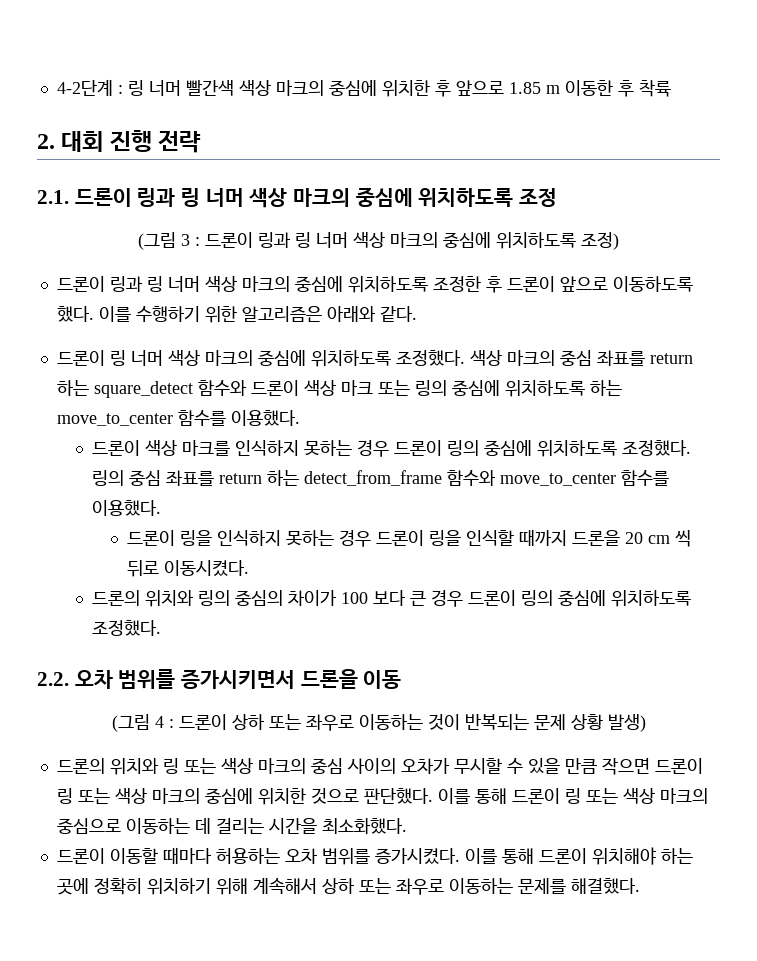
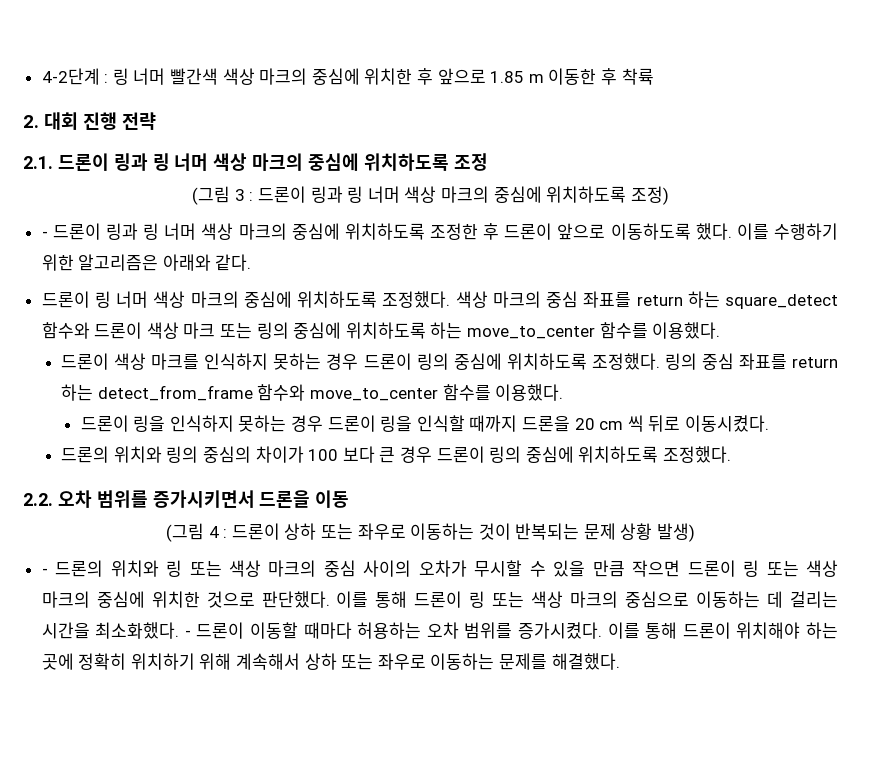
(619, 241) none -> [41,231,48,238] -
(646, 723) none -> [41,568,48,575] -
(407, 826) // -> [184,630,191,637] -

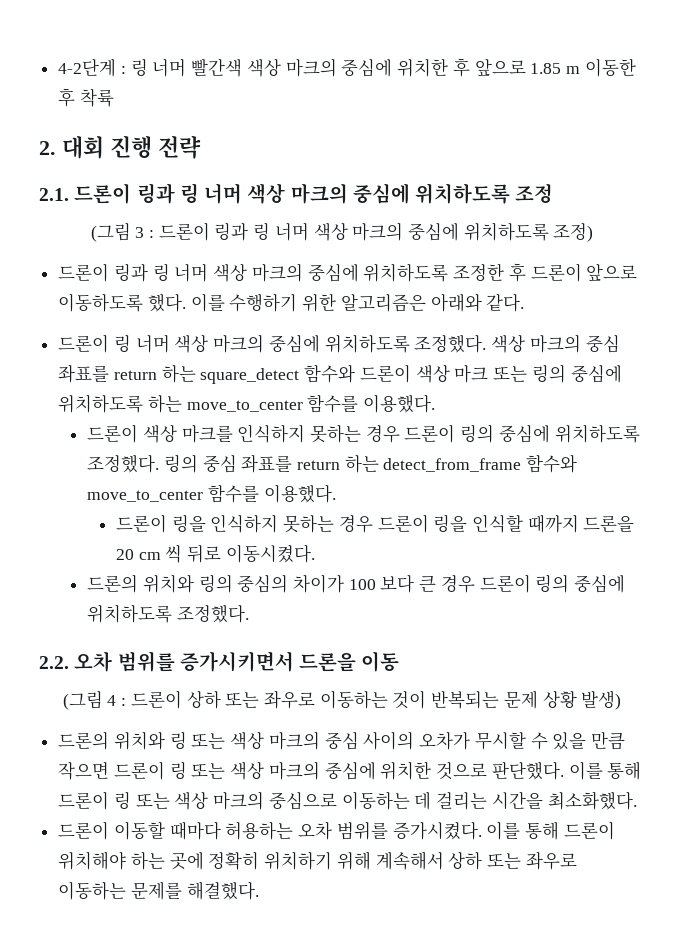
[41,231,48,238] - -> (594, 232) none
[41,568,48,575] - -> (622, 700) none
[184,630,191,637] - -> (637, 800) //

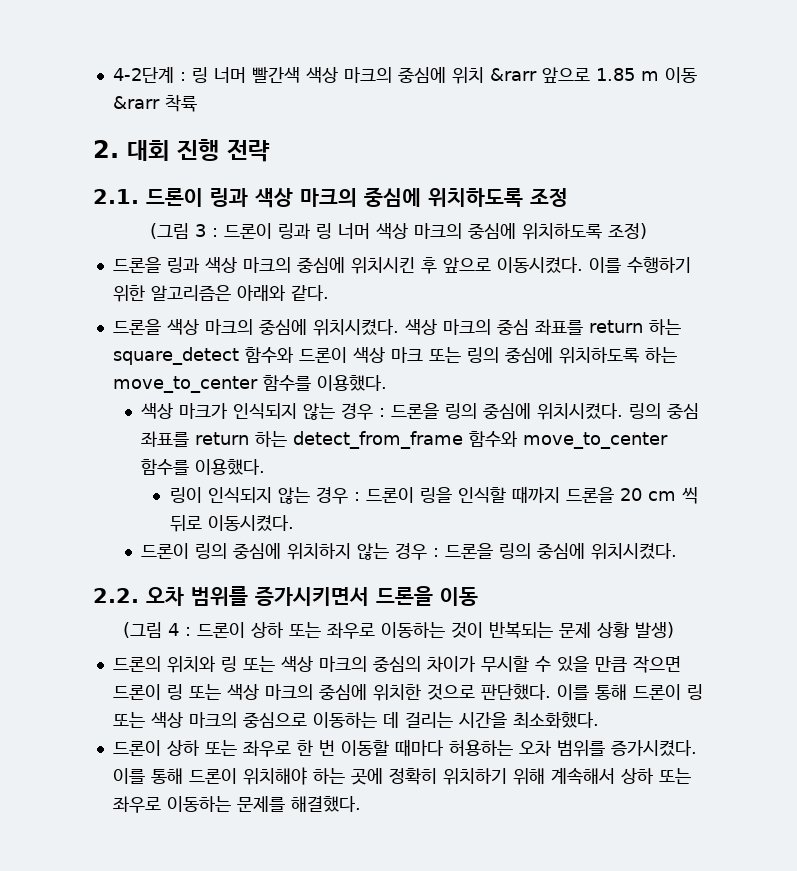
[397,58,470,77] 위치한 후 -> [451,67,537,84] 위치 &rarr
[584,58,636,77] [58,88,76,107] 이동한 후 -> [664,67,697,83] [112,96,160,109] 이동 &rarr
[179,183,243,204] 링 너머 -> (248, 197) none
[58,263,638,282] [58,293,186,312] 드론이 링과 링 너머 색상 마크의 중심에 위치하도록 조정한 후 드론이 앞으로 이동하도록 했다. -> [112,257,583,274] 드론을 링과 색상 마크의 중심에 위치시킨 후 앞으로 이동시켰다.
[58,334,487,353] 드론이 링 너머 색상 마크의 중심에 위치하도록 조정했다. -> [112,319,399,336] 드론을 색상 마크의 중심에 위치시켰다.
[87,424,640,443] [87,454,160,473] 드론이 색상 마크를 인식하지 못하는 경우 드론이 링의 중심에 위치하도록 조정했다. -> [141,403,624,420] 색상 마크가 인식되지 않는 경우 : 드론을 링의 중심에 위치시켰다.
[115,514,373,533] 드론이 링을 인식하지 못하는 경우 -> [169,487,360,504] 링이 인식되지 않는 경우 :
[87,574,626,593] [87,604,249,623] 드론의 위치와 링의 중심의 차이가 100 보다 큰 경우 드론이 링의 중심에 위치하도록 조정했다. -> [141,543,678,560] 드론이 링의 중심에 위치하지 않는 경우 : 드론을 링의 중심에 위치시켰다.
[324,731,471,750] 중심 사이의 오차가 -> [372,656,476,672] 중심의 차이가
(110, 830) none -> [166,740,335,757] 상하 또는 좌우로 한 번

